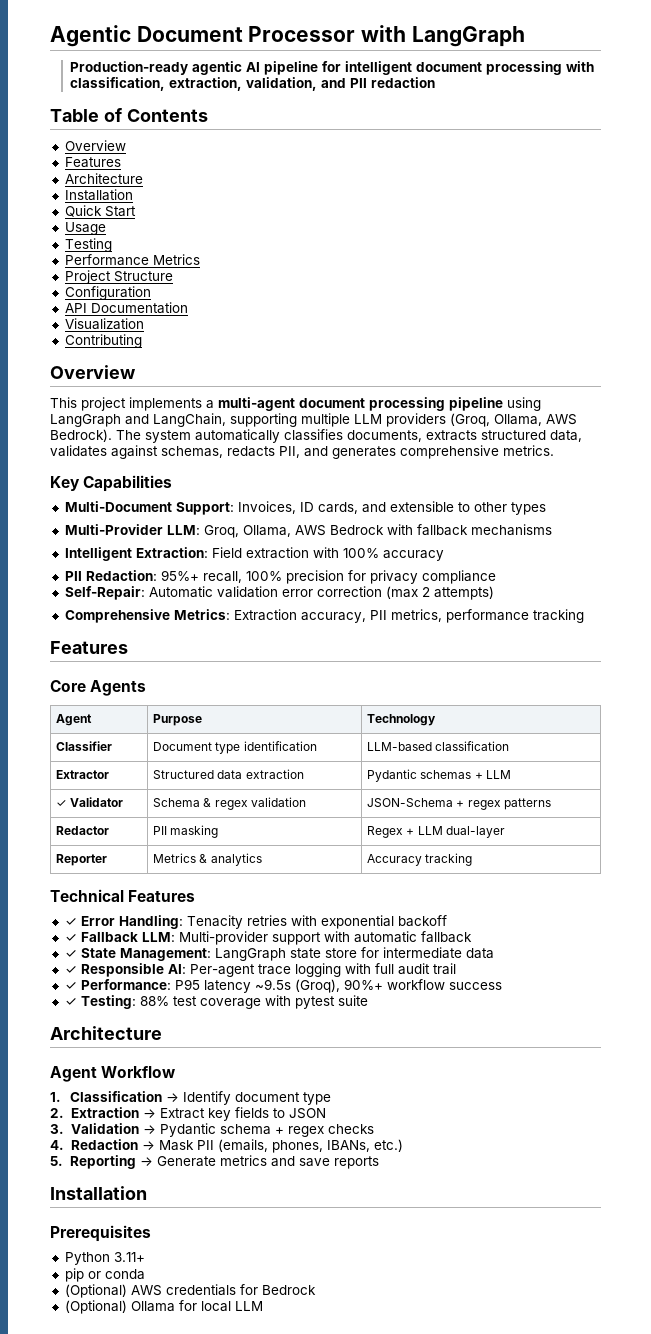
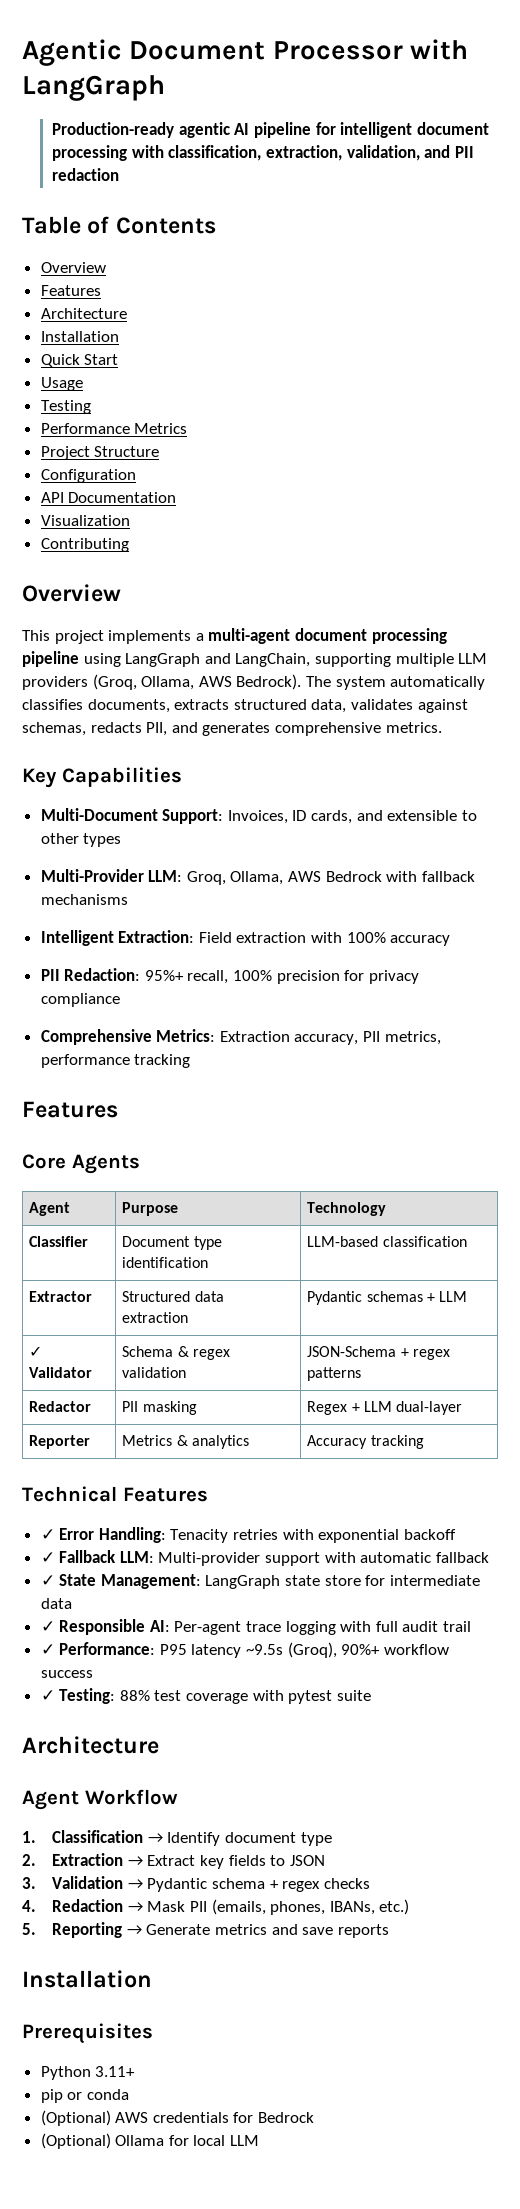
[64,586,494,600] // Self-Repair: Automatic validation error correction (max 2 attempts) -> (120, 1000) none

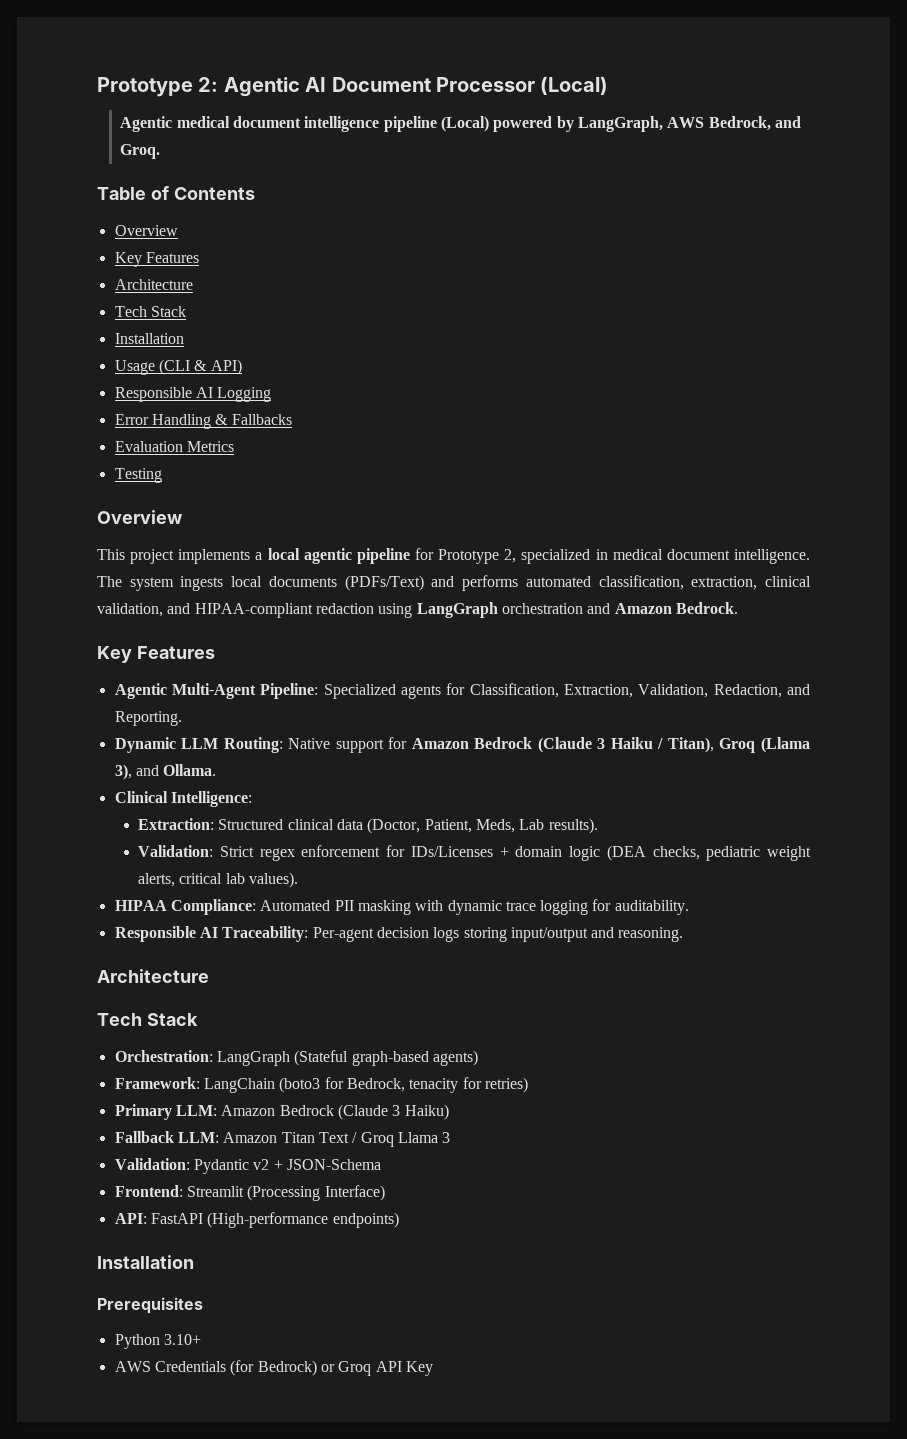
[22,39,469,66] [22,75,165,101] [52,122,489,138] [52,145,474,161] [52,168,120,181] Agentic Document Processor with LangGraph // Production-ready agentic AI pipeline for intelligent document processing with classification, extraction, validation, and PII redaction -> [97,76,609,97] [120,116,801,132] [120,144,161,159] Prototype 2: Agentic AI Document Processor (Local) // Agentic medical document intelligence pipeline (Local) powered by LangGraph, AWS Bedrock, and Groq.
(106, 267) none -> [114,252,142,267] Key
[40,331,119,342] [40,354,119,367] [40,377,83,391] [40,400,91,414] [40,423,188,434] [40,446,160,460] [40,469,136,483] [40,492,177,503] [40,515,130,526] [40,538,129,552] // Installation // Quick Start // Usage // Testing // Performance Metrics // Project Structure // Configuration // API Documentation // Visualization // Contributing -> [114,306,186,317] [114,333,184,344] [114,359,242,375] [114,387,272,402] [114,414,292,429] [114,441,234,452] [114,468,162,483] // Tech Stack // Installation // Usage (CLI & API) // Responsible AI Logging // Error Handling & Fallbacks // Evaluation Metrics // Testing
[208,628,447,644] [22,651,488,667] [22,674,486,690] [22,699,468,713] [22,722,442,736] [22,767,182,788] [40,808,477,824] [40,833,122,847] [40,869,475,885] [40,894,128,905] [40,930,451,946] [40,968,419,984] [40,993,120,1007] [40,1029,441,1045] [40,1054,191,1068] [22,1101,118,1118] [22,1154,140,1174] [29,1202,71,1216] [122,1202,179,1216] [307,1202,387,1216] [29,1236,89,1247] [122,1236,222,1250] [122,1257,209,1268] [307,1236,467,1247] [29,1291,93,1302] [122,1291,224,1302] [122,1312,189,1323] [307,1291,467,1305] [29,1346,43,1357] [29,1367,93,1378] [122,1346,230,1360] [122,1367,187,1378] [307,1346,450,1360] [307,1367,362,1381] [29,1401,92,1412] [122,1401,197,1415] [307,1401,462,1415] [29,1435,91,1449] [122,1435,249,1449] [307,1435,424,1449] [22,1486,208,1502] [40,1527,456,1543] [40,1550,489,1566] [40,1574,480,1589] [40,1598,72,1609] [40,1619,472,1635] [40,1642,449,1658] [40,1670,93,1678] [40,1688,371,1704] [22,1736,159,1754] [22,1789,178,1810] [22,1830,332,1846] [22,1853,325,1869] [22,1876,370,1892] [22,1899,410,1915] [22,1922,389,1938] [22,1970,152,1988] [22,2023,153,2044] [40,2066,136,2080] [40,2089,129,2103] [40,2110,315,2126] [40,2133,260,2149] multi-agent document processing pipeline using LangGraph and LangChain, supporting multiple LLM providers (Groq, Ollama, AWS Bedrock). The system automatically classifies documents, extracts structured data, validates against schemas, redacts PII, and generates comprehensive metrics. // Key Capabilities // Multi-Document Support: Invoices, ID cards, and extensible to other types // Multi-Provider LLM: Groq, Ollama, AWS Bedrock with fallback mechanisms // Intelligent Extraction: Field extraction with 100% accuracy // PII Redaction: 95%+ recall, 100% precision for privacy compliance // Comprehensive Metrics: Extraction accuracy, PII metrics, performance tracking // Features // Core Agents // Agent | Purpose | Technology // Classifier | Document type identification | LLM-based classification // Extractor | Structured data extraction | Pydantic schemas + LLM // ✓ Validator | Schema & regex validation | JSON-Schema + regex patterns // Redactor | PII masking | Regex + LLM dual-layer // Reporter | Metrics & analytics | Accuracy tracking // Technical Features // ✓ Error Handling: Tenacity retries with exponential backoff // ✓ Fallback LLM: Multi-provider support with automatic fallback // ✓ State Management: LangGraph state store for intermediate data // ✓ Responsible AI: Per-agent trace logging with full audit trail // ✓ Performance: P95 latency ~9.5s (Groq), 90%+ workflow success // ✓ Testing: 88% test coverage with pytest suite // Architecture // Agent Workflow // 1. Classification → Identify document type // 2. Extraction → Extract key fields to JSON // 3. Validation → Pydantic schema + regex checks // 4. Redaction → Mask PII (emails, phones, IBANs, etc.) // 5. Reporting → Generate metrics and save reports // Installation // Prerequisites // Python 3.11+ // pip or conda // (Optional) AWS credentials for Bedrock // (Optional) Ollama for local LLM -> [267,548,810,564] [97,575,812,591] [97,602,738,618] [97,646,215,663] [114,683,811,699] [114,711,182,726] [114,737,811,753] [114,764,217,780] [114,791,252,807] [138,818,598,834] [138,845,811,861] [138,872,298,888] [114,899,689,915] [114,926,684,942] [97,969,209,983] [97,1013,198,1026] [114,1050,478,1066] [114,1077,528,1093] [114,1104,449,1120] [114,1131,451,1147] [114,1158,381,1174] [114,1185,385,1201] [114,1212,399,1228] [97,1255,194,1269] [97,1297,203,1314] [114,1334,201,1349] [114,1360,433,1376] local agentic pipeline for Prototype 2, specialized in medical document intelligence. The system ingests local documents (PDFs/Text) and performs automated classification, extraction, clinical validation, and HIPAA-compliant redaction using LangGraph orchestration and Amazon Bedrock. // Key Features // Agentic Multi-Agent Pipeline: Specialized agents for Classification, Extraction, Validation, Redaction, and Reporting. // Dynamic LLM Routing: Native support for Amazon Bedrock (Claude 3 Haiku / Titan), Groq (Llama 3), and Ollama. // Clinical Intelligence: // Extraction: Structured clinical data (Doctor, Patient, Meds, Lab results). // Validation: Strict regex enforcement for IDs/Licenses + domain logic (DEA checks, pediatric weight alerts, critical lab values). // HIPAA Compliance: Automated PII masking with dynamic trace logging for auditability. // Responsible AI Traceability: Per-agent decision logs storing input/output and reasoning. // Architecture // Tech Stack // Orchestration: LangGraph (Stateful graph-based agents) // Framework: LangChain (boto3 for Bedrock, tenacity for retries) // Primary LLM: Amazon Bedrock (Claude 3 Haiku) // Fallback LLM: Amazon Titan Text / Groq Llama 3 // Validation: Pydantic v2 + JSON-Schema // Frontend: Streamlit (Processing Interface) // API: FastAPI (High-performance endpoints) // Installation // Prerequisites // Python 3.10+ // AWS Credentials (for Bedrock) or Groq API Key

